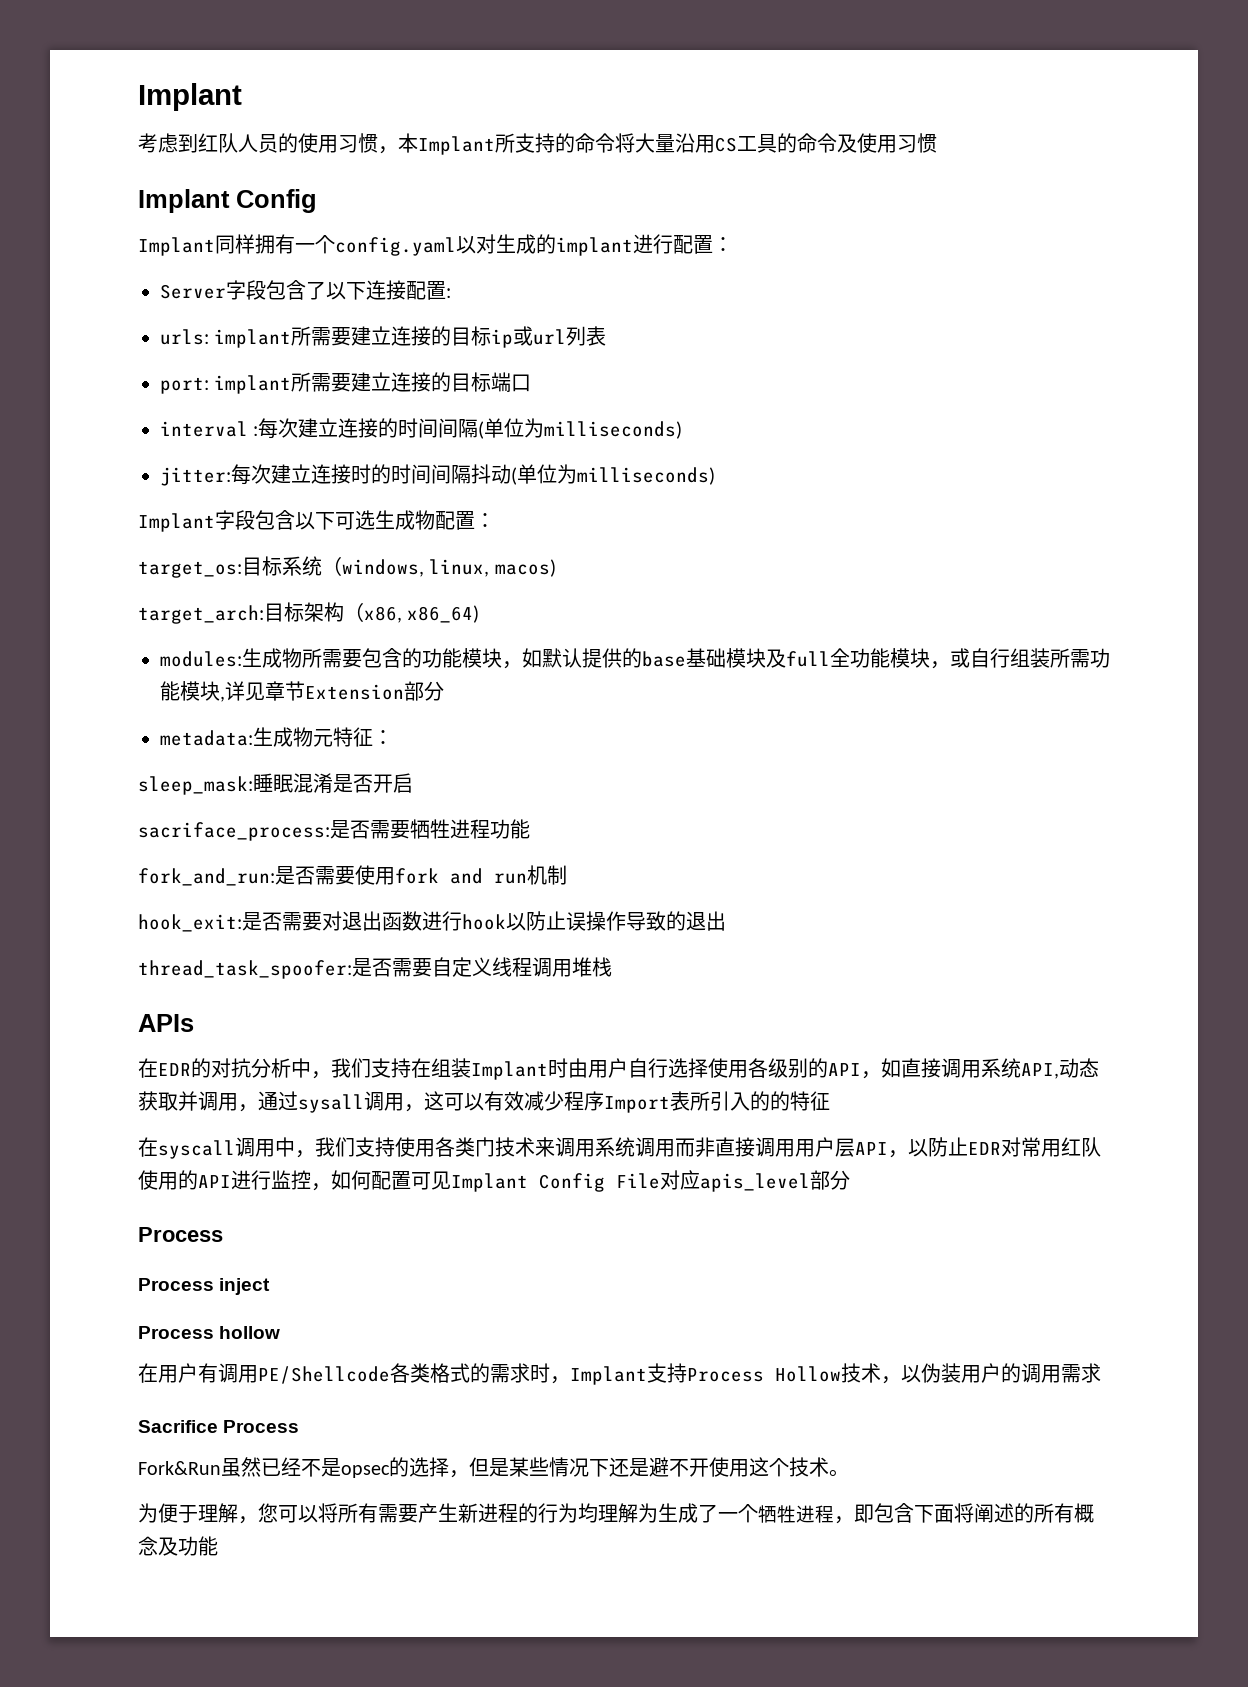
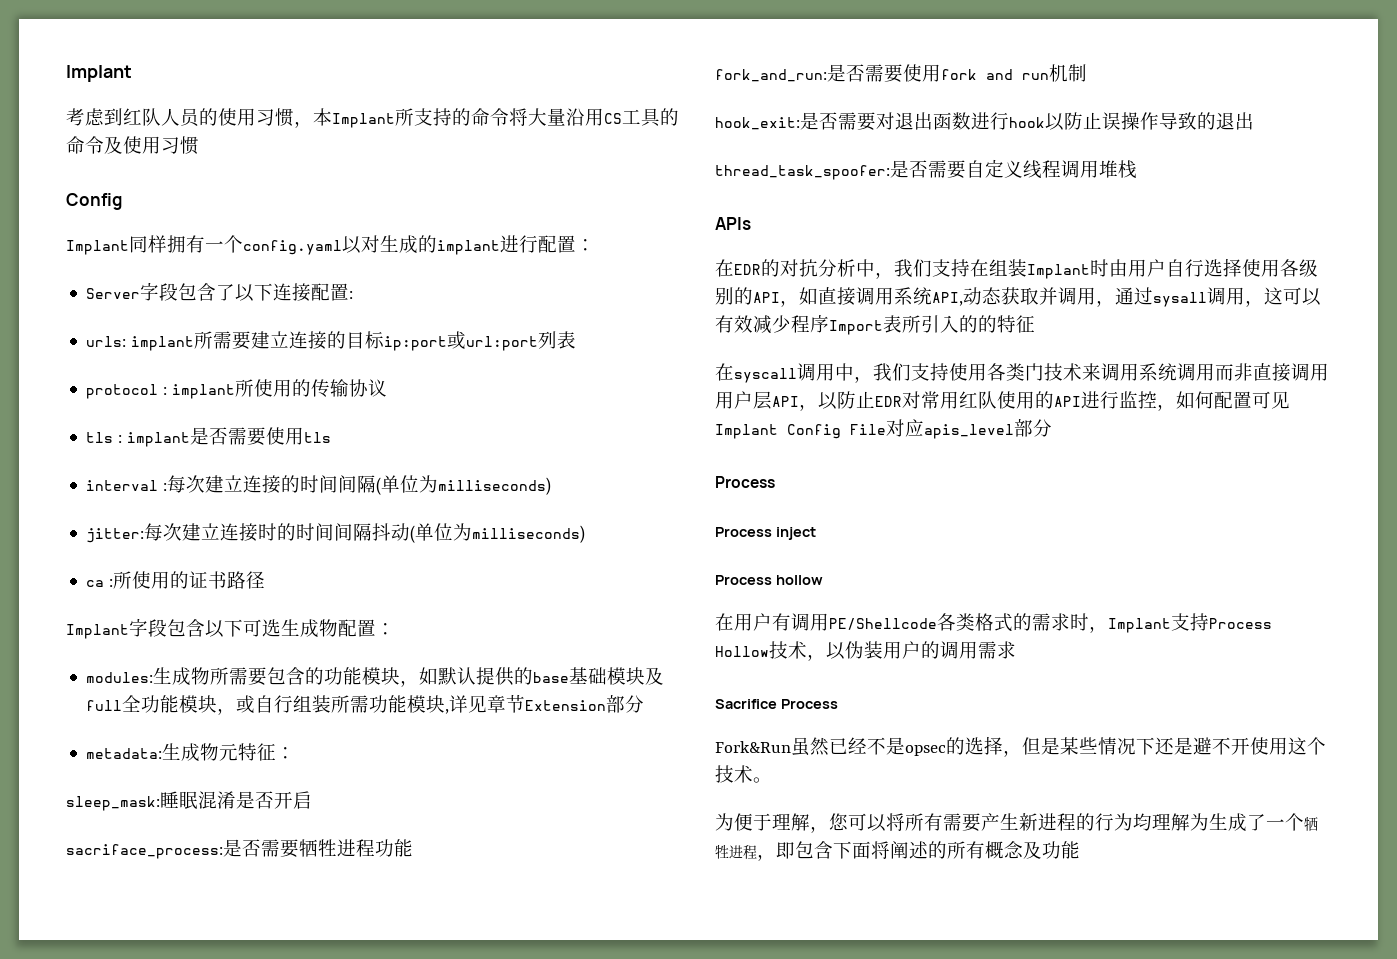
[138,189,230,213] Implant -> (199, 145) none
[491,326,567,348] ip或url -> [384,331,539,351] ip:port或url:port
[160,372,532,394] port: implant所需要建立连接的目标端口 -> [86,379,388,399] [86,427,332,447] protocol : implant所使用的传输协议 // tls : implant是否需要使用tls
(715, 476) none -> [86,571,266,589] // ca :所使用的证书路径
[138,556,556,578] [138,602,480,624] // target_os:目标系统（windows, linux, macos) // target_arch:目标架构（x86, x86_64) -> (395, 629) none

